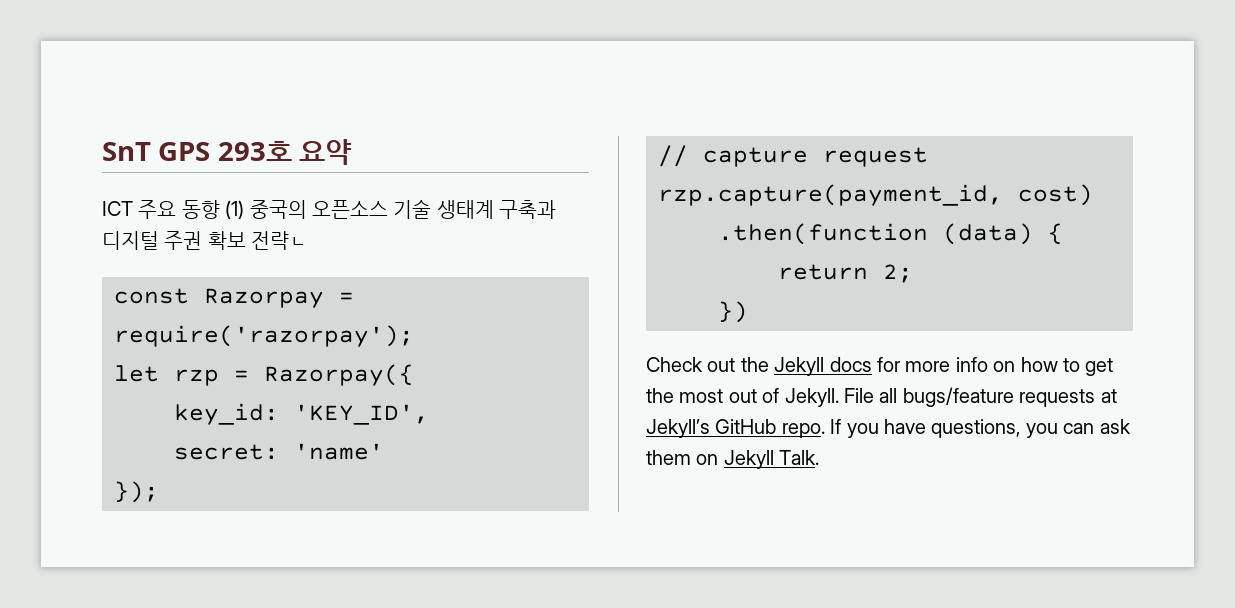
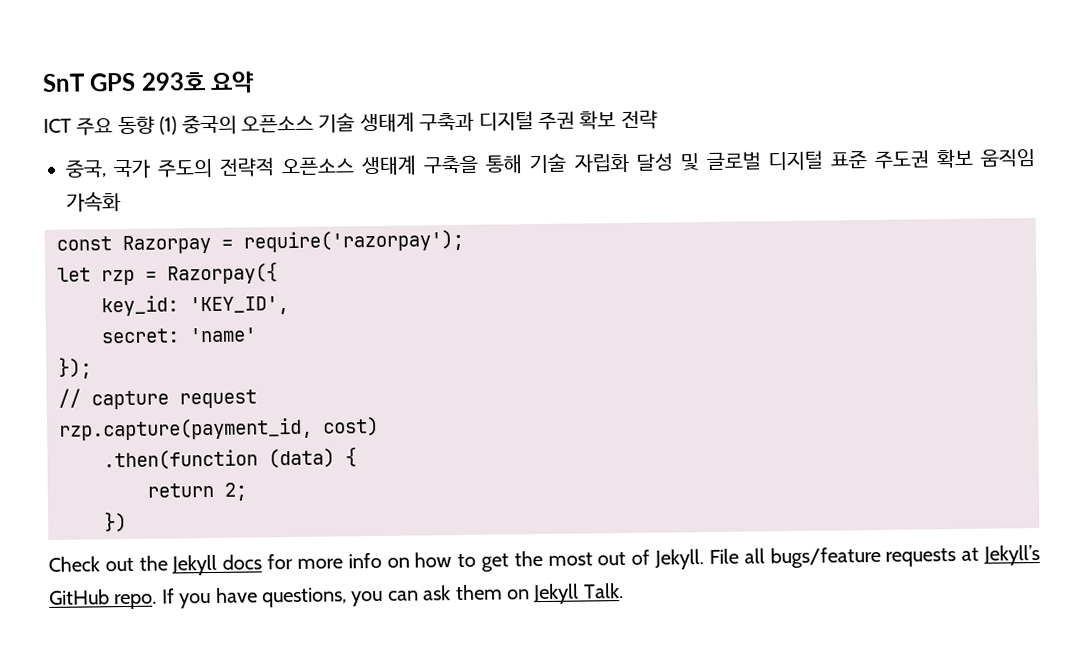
[251,231,309,250] 전략ㄴ -> [620,110,658,130] [65,148,1036,179] [66,191,121,212] 전략 // 중국, 국가 주도의 전략적 오픈소스 생태계 구축을 통해 기술 자립화 달성 및 글로벌 디지털 표준 주도권 확보 움직임 가속화

